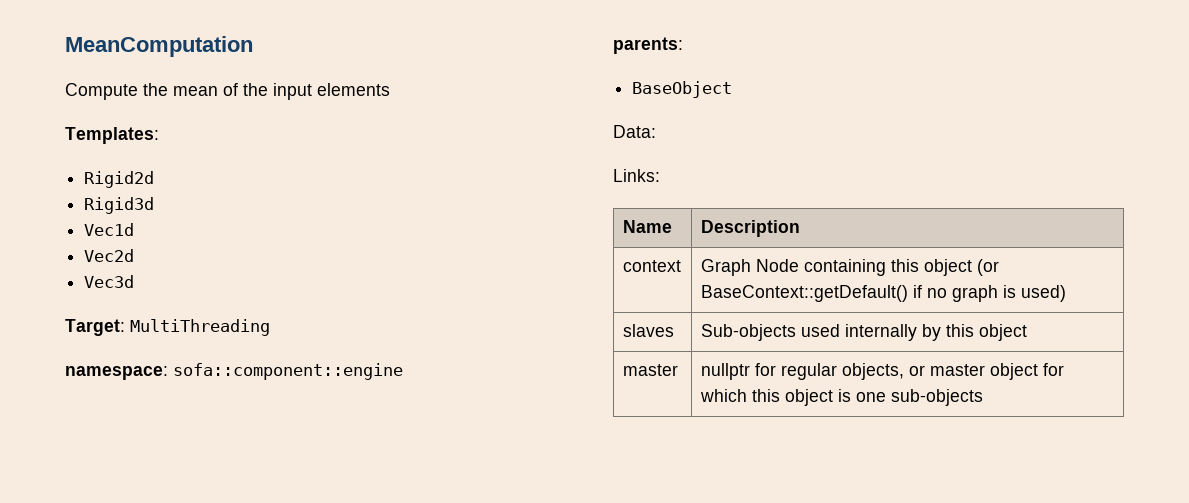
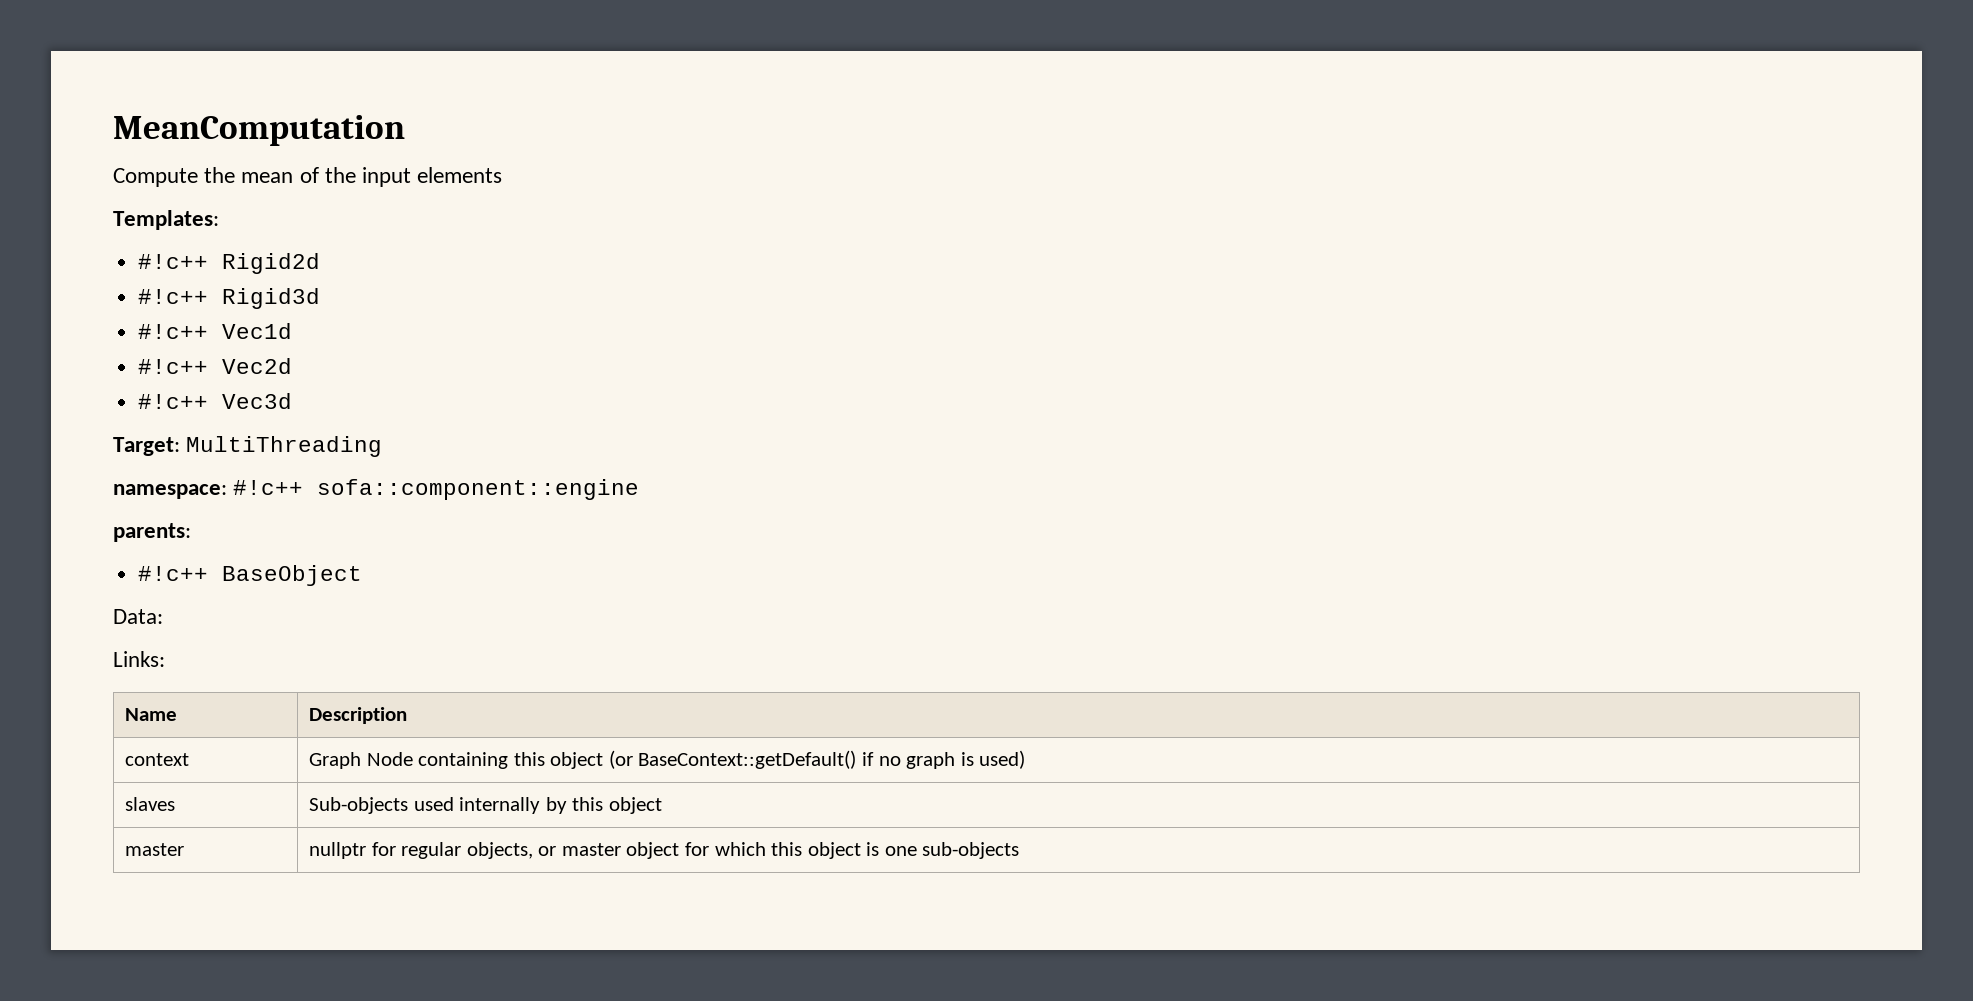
(159, 135) none -> [138,254,209,269] #!c++
(155, 179) none -> [138,289,209,304] #!c++
(155, 205) none -> [138,324,209,339] #!c++
(135, 229) none -> [138,359,209,374] #!c++
(135, 255) none -> [138,394,209,409] #!c++
(168, 373) none -> [233,480,304,495] #!c++
(683, 45) none -> [138,566,209,581] #!c++

